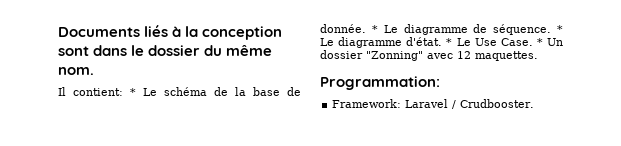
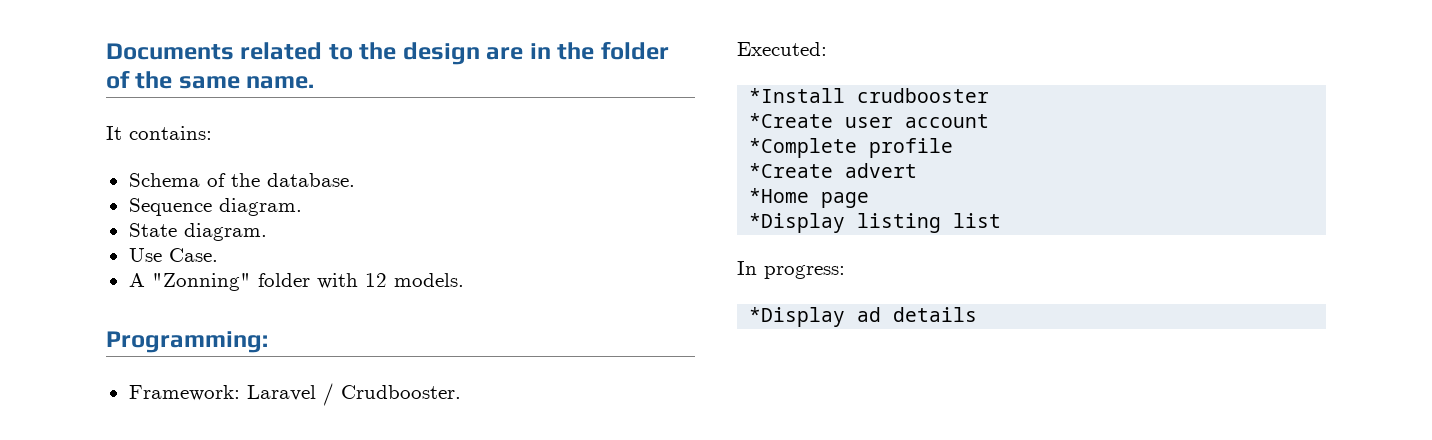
[144,25,283,40] [58,45,273,56] [58,67,94,75] [58,87,301,96] [320,24,563,35] [320,37,563,48] [320,50,538,61] [320,76,440,90] [332,99,535,109] liés à la conception sont dans le dossier du même nom. // Il contient: * Le schéma de la base de donnée. * Le diagramme de séquence. * Le diagramme d'état. * Le Use Case. * Un dossier "Zonning" avec 12 maquettes. // Programmation: // Framework: Laravel / Crudbooster. -> [240,41,669,65] [106,70,315,89] [106,126,212,140] [128,173,355,187] [128,198,302,216] [128,223,267,241] [128,248,218,262] [128,273,464,291] [106,331,268,353] [128,383,461,406] [737,42,827,56] [749,88,990,103] [749,113,990,128] [749,138,954,158] [749,163,918,178] [749,188,870,208] [749,213,1002,233] [737,261,845,279] [749,307,978,327] related to the design are in the folder of the same name. // It contains: // Schema of the database. // Sequence diagram. // State diagram. // Use Case. // A "Zonning" folder with 12 models. // Programming: // Framework: Laravel / Crudbooster. // Executed: // *Install crudbooster // *Create user account // *Complete profile // *Create advert // *Home page // *Display listing list // In progress: // *Display ad details

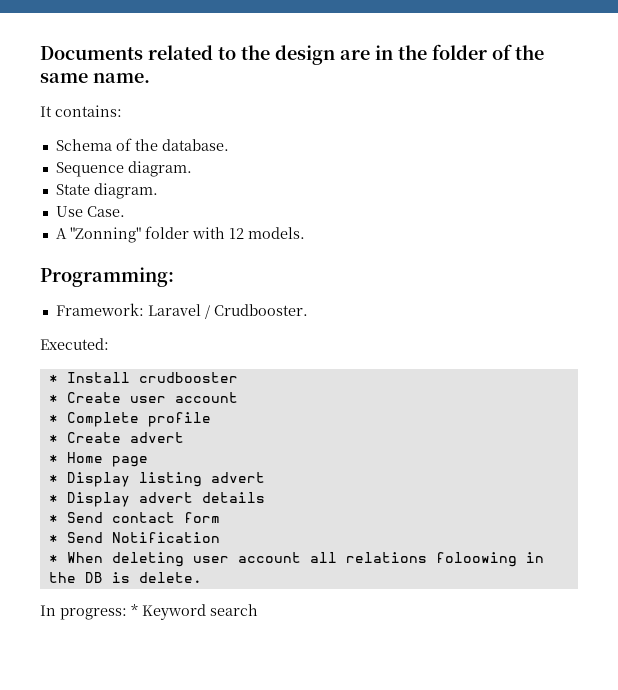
[749,88,846,103] *Install -> [48,372,130,383] * Install
[749,113,834,128] *Create -> [48,392,121,403] * Create
[749,138,858,158] *Complete -> [48,412,139,427] * Complete
[749,163,918,178] [749,188,810,203] *Create advert // *Home -> [48,432,184,443] [48,452,103,463] * Create advert // * Home
[749,213,1002,233] *Display listing list -> [48,472,265,487] [48,492,265,507] [48,512,220,523] [48,532,220,543] [48,552,544,567] [48,572,202,583] * Display listing advert // * Display advert details // * Send contact form // * Send Notification // * When deleting user account all relations foloowing in the DB is delete.
[749,307,978,327] // *Display ad details -> [131,604,258,620] * Keyword search

